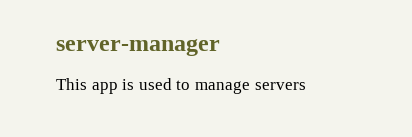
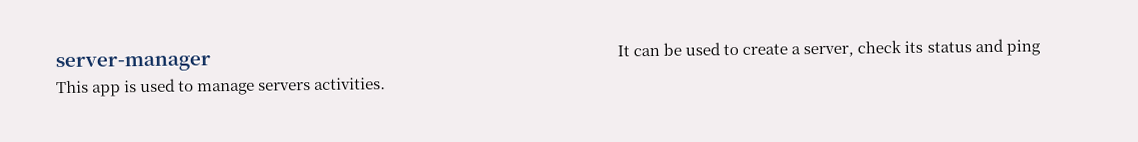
(306, 86) none -> [314,77,387,91] [617,38,1041,58] activities. // It can be used to create a server, check its status and ping

